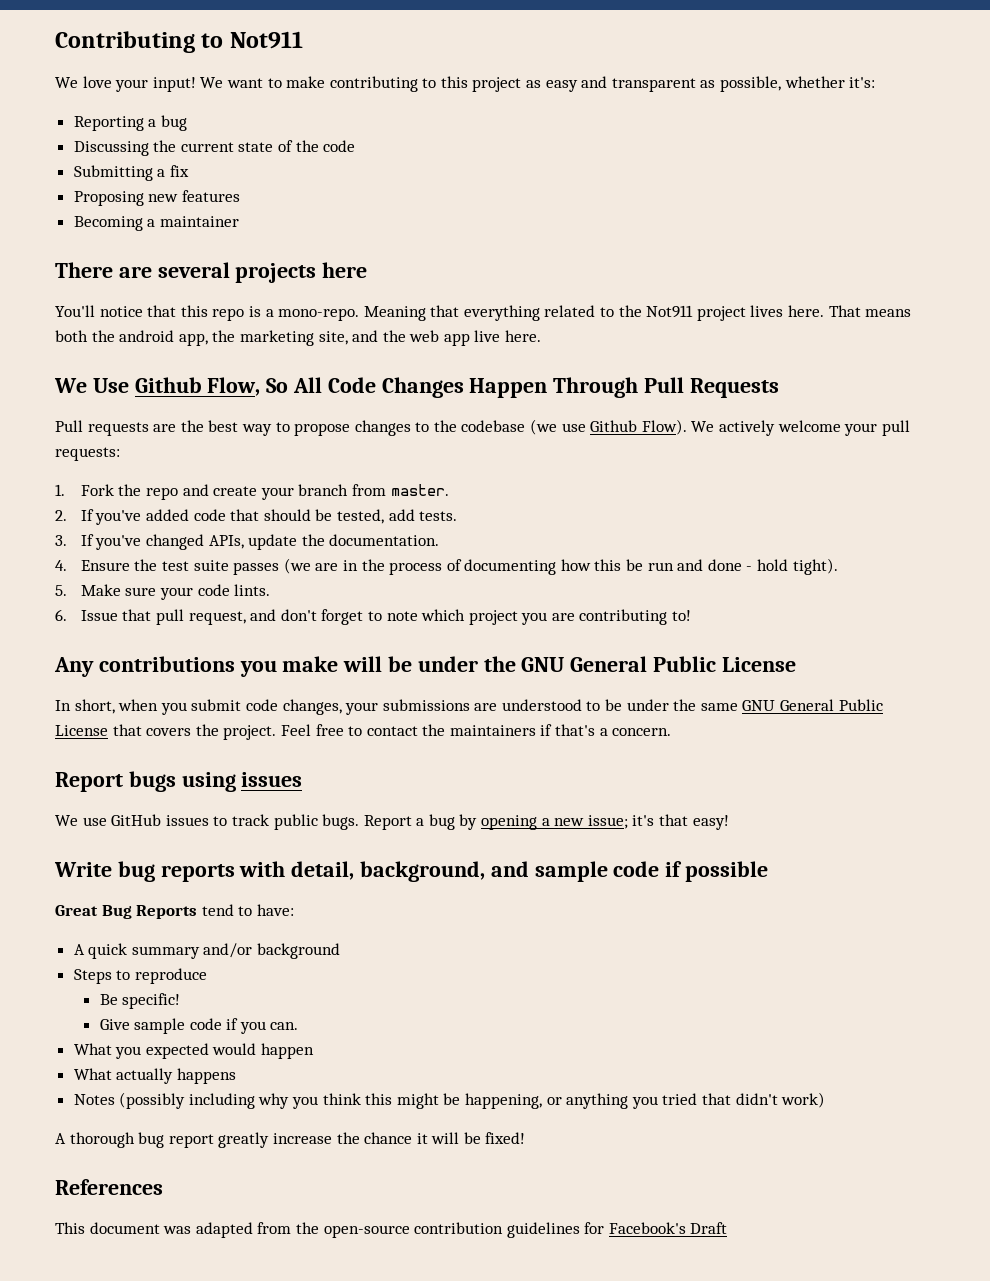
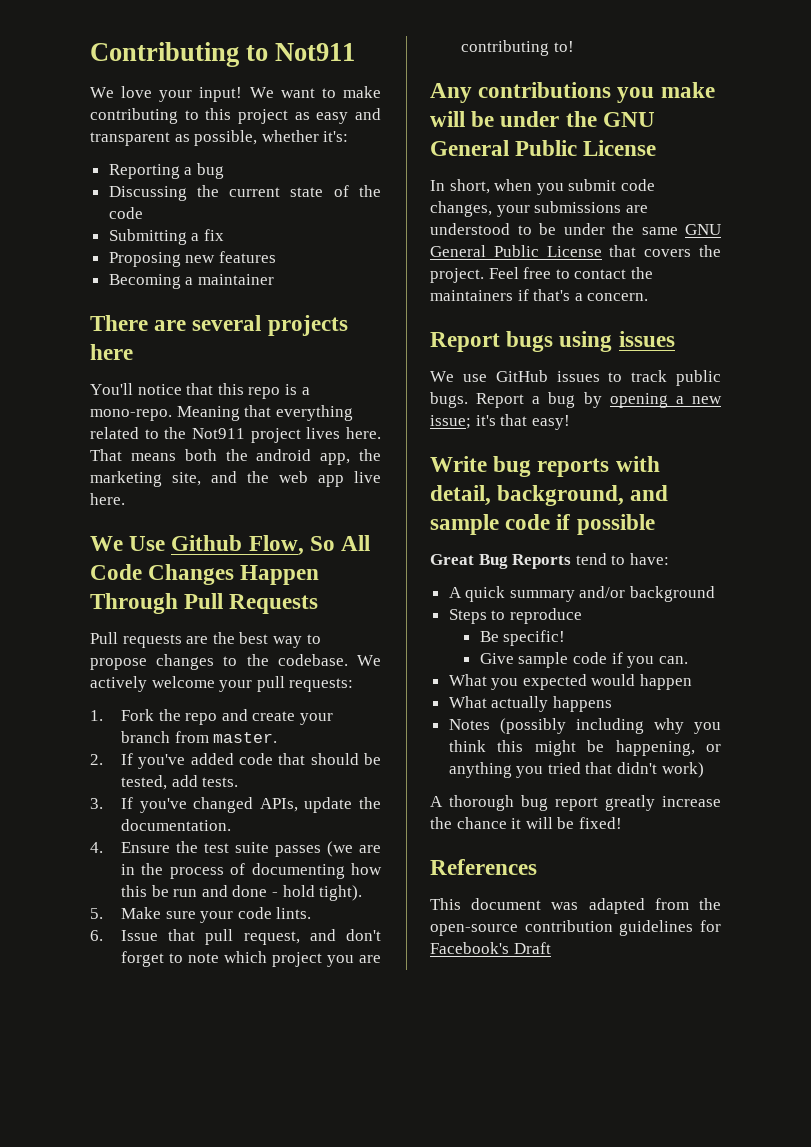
[461,419,687,435] codebase (we use Github Flow). -> [277,654,348,666] codebase.

